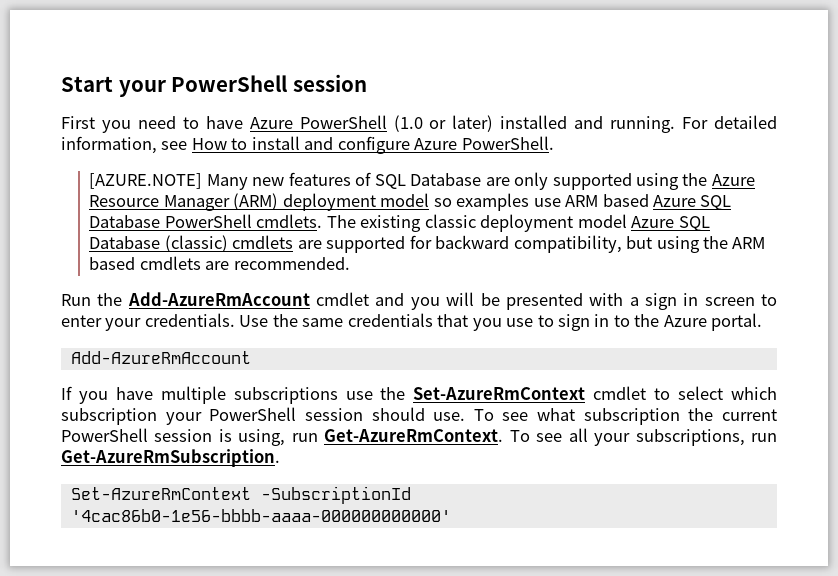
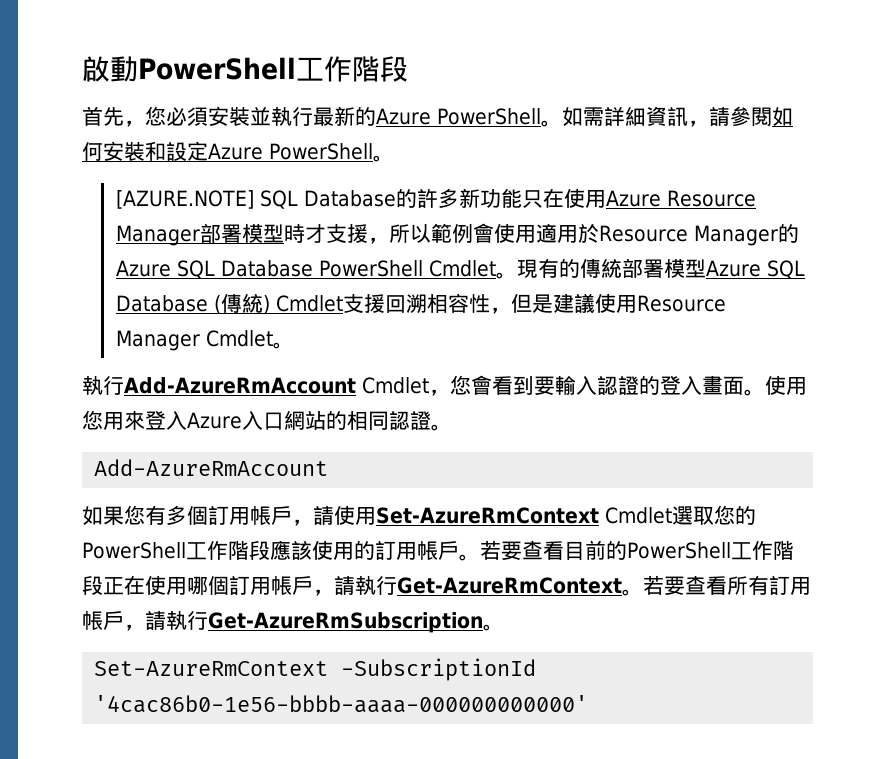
[61,74,367,97] [61,115,778,133] [61,136,554,154] [89,172,755,190] [89,193,732,211] [89,214,710,232] [89,235,766,253] [89,256,350,270] [61,292,777,310] [61,313,763,331] [70,351,251,364] [61,386,777,404] [61,407,777,425] [61,428,778,446] [61,449,280,467] Start your PowerShell session // First you need to have Azure PowerShell (1.0 or later) installed and running. For detailed information, see How to install and configure Azure PowerShell. // [AZURE.NOTE] Many new features of SQL Database are only supported using the Azure Resource Manager (ARM) deployment model so examples use ARM based Azure SQL Database PowerShell cmdlets. The existing classic deployment model Azure SQL Database (classic) cmdlets are supported for backward compatibility, but using the ARM based cmdlets are recommended. // Run the Add-AzureRmAccount cmdlet and you will be presented with a sign in screen to enter your credentials. Use the same credentials that you use to sign in to the Azure portal. // Add-AzureRmAccount // If you have multiple subscriptions use the Set-AzureRmContext cmdlet to select which subscription your PowerShell session should use. To see what subscription the current PowerShell session is using, run Get-AzureRmContext. To see all your subscriptions, run Get-AzureRmSubscription. -> [82,56,408,82] [82,106,793,127] [82,141,394,162] [115,188,756,209] [115,223,799,246] [115,258,805,279] [115,293,726,314] [115,330,294,351] [82,375,807,396] [82,410,452,431] [94,459,329,476] [82,505,756,526] [82,540,794,561] [82,575,811,596] [82,611,504,633] 啟動PowerShell工作階段 // 首先，您必須安裝並執行最新的Azure PowerShell。如需詳細資訊，請參閱如何安裝和設定Azure PowerShell。 // [AZURE.NOTE] SQL Database的許多新功能只在使用Azure Resource Manager部署模型時才支援，所以範例會使用適用於Resource Manager的Azure SQL Database PowerShell Cmdlet。現有的傳統部署模型Azure SQL Database (傳統) Cmdlet支援回溯相容性，但是建議使用Resource Manager Cmdlet。 // 執行Add-AzureRmAccount Cmdlet，您會看到要輸入認證的登入畫面。使用您用來登入Azure入口網站的相同認證。 // Add-AzureRmAccount // 如果您有多個訂用帳戶，請使用Set-AzureRmContext Cmdlet選取您的PowerShell工作階段應該使用的訂用帳戶。若要查看目前的PowerShell工作階段正在使用哪個訂用帳戶，請執行Get-AzureRmContext。若要查看所有訂用帳戶，請執行Get-AzureRmSubscription。

